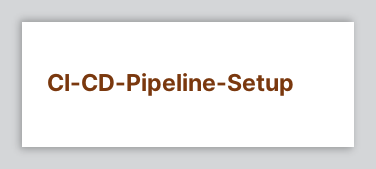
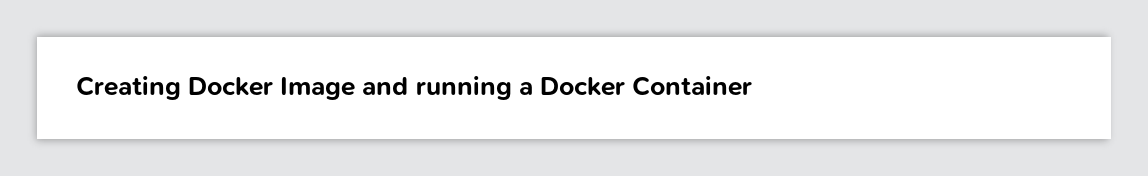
[47,73,294,96] CI-CD-Pipeline-Setup -> [76,76,753,100] Creating Docker Image and running a Docker Container

